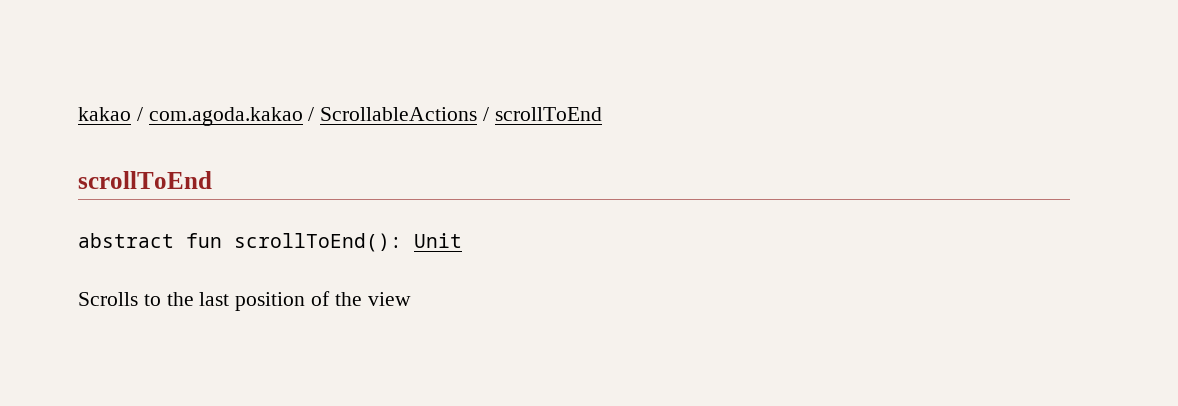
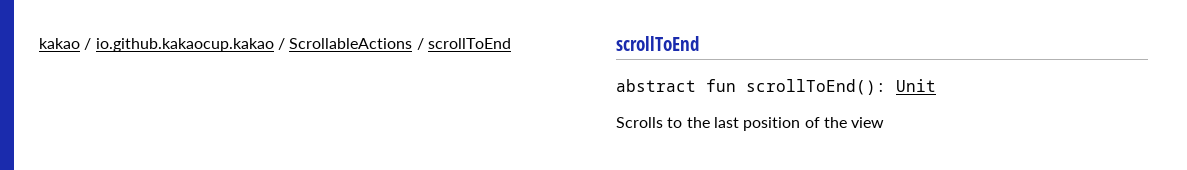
[148,107,303,126] com.agoda.kakao -> [95,38,274,52] io.github.kakaocup.kakao

